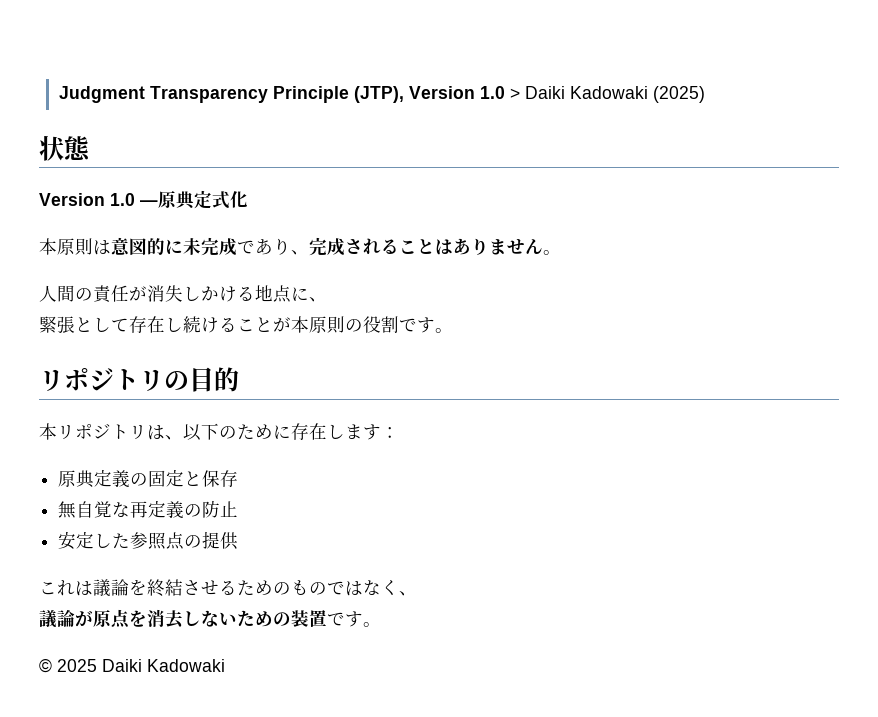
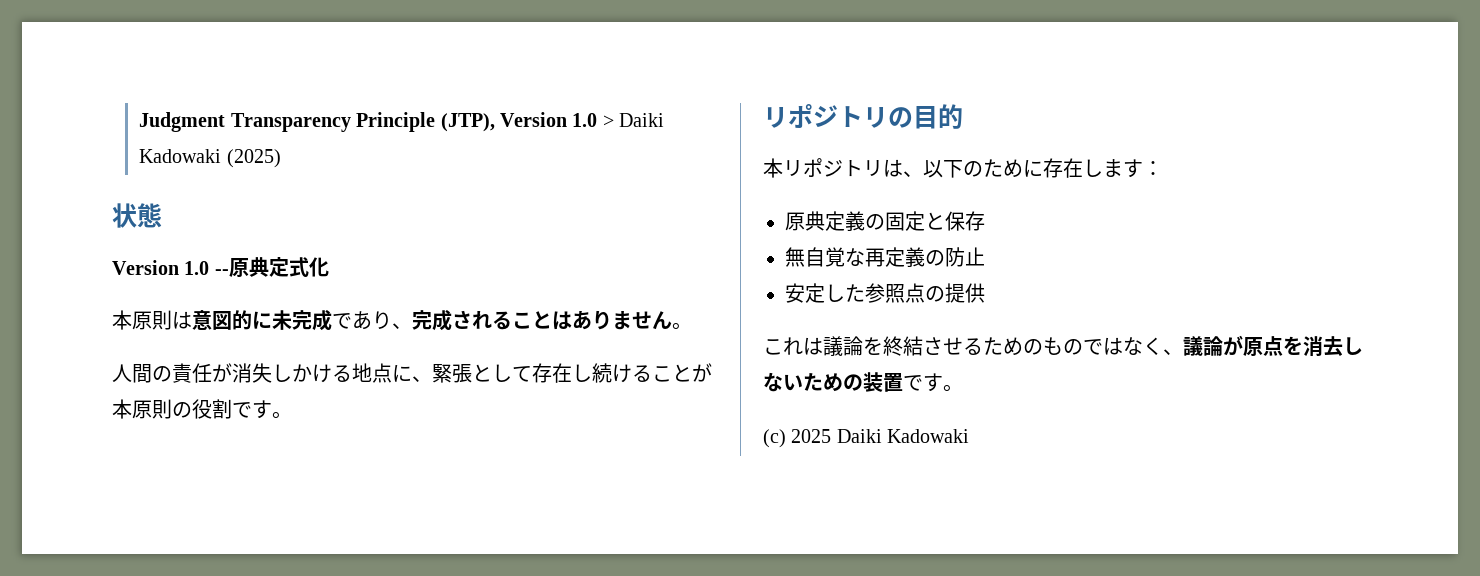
[140,200,158,206] — -> [214,269,229,275] --
(327, 299) // -> (432, 379) none
(417, 593) // -> (1183, 352) none
[39,658,52,673] © -> [763,429,786,448] (c)

